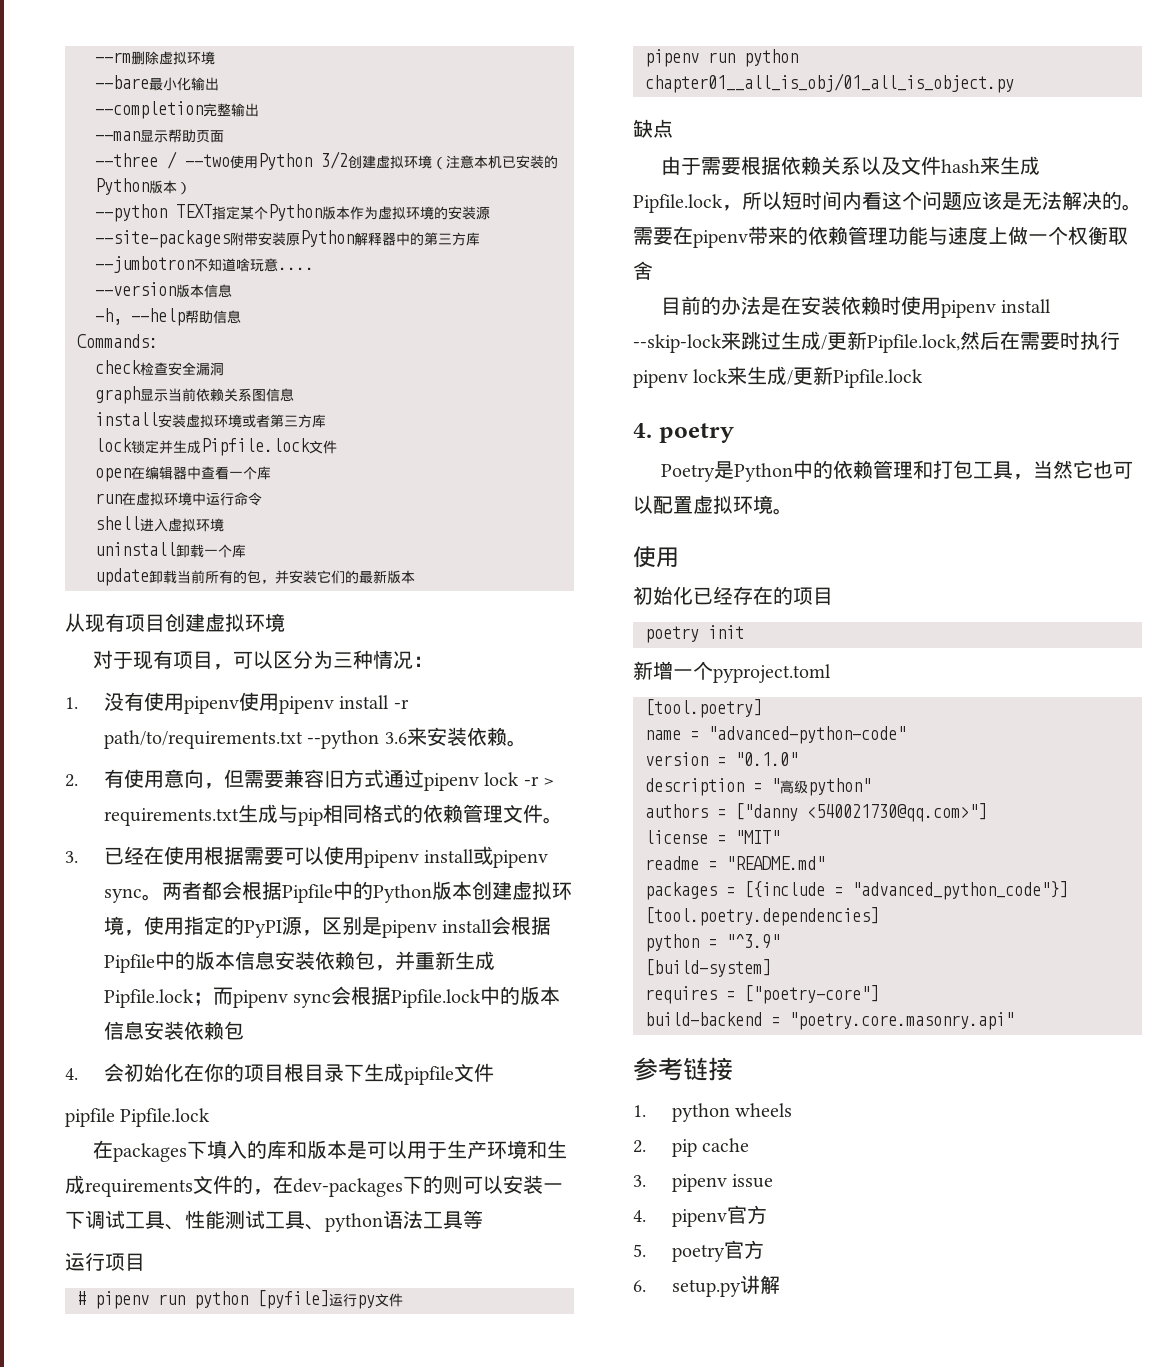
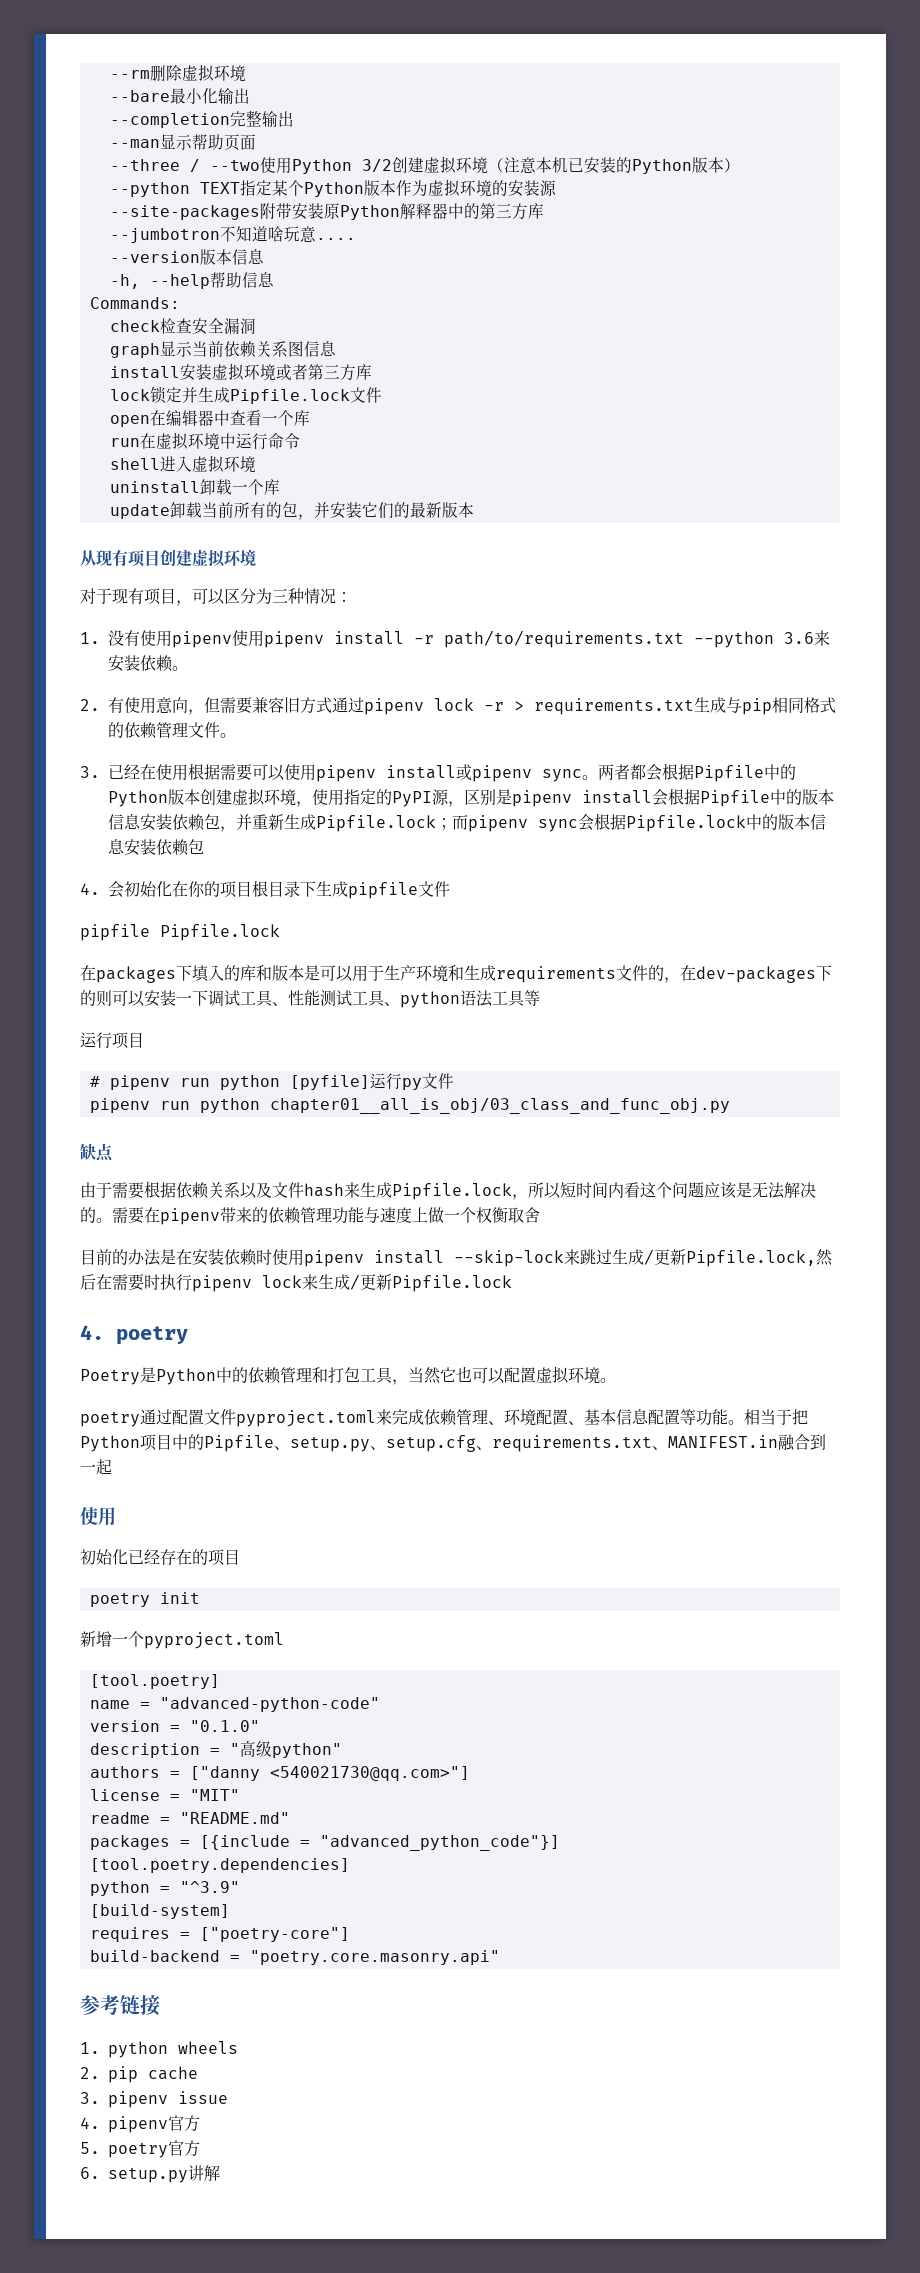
[645,73,1014,93] chapter01__all_is_obj/01_all_is_object.py -> [269,1098,730,1114] chapter01__all_is_obj/03_class_and_func_obj.py
(793, 511) none -> [80,1409,808,1427] [80,1434,826,1452] [80,1459,112,1475] // poetry通过配置文件pyproject.toml来完成依赖管理、环境配置、基本信息配置等功能。相当于把Python项目中的Pipfile、setup.py、setup.cfg、requirements.txt、MANIFEST.in融合到一起

